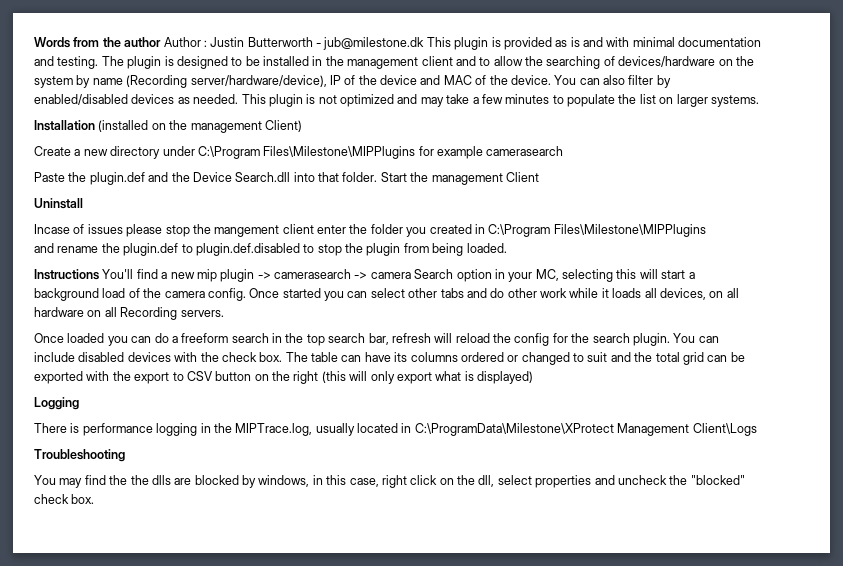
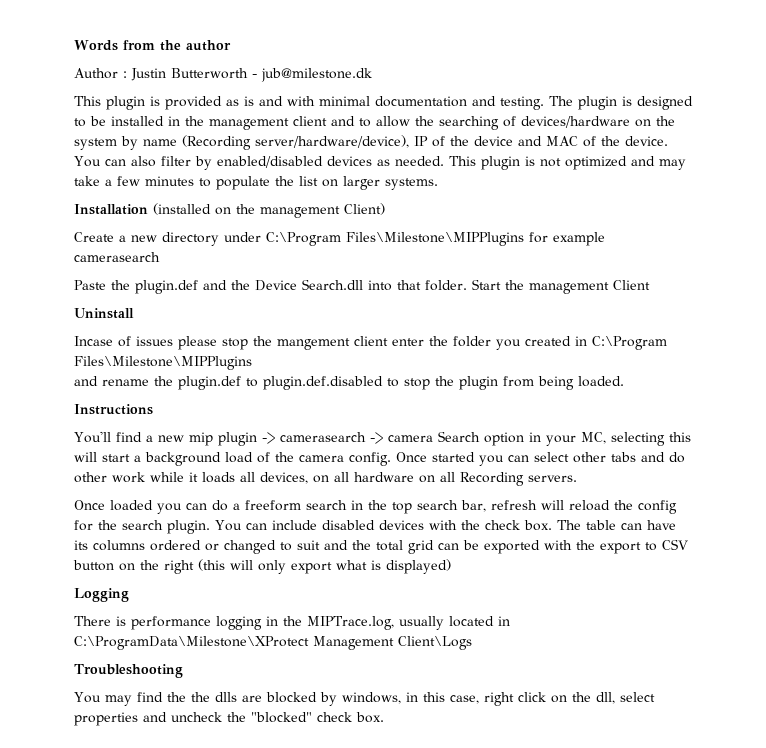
(162, 42) none -> (231, 45) //
(425, 43) none -> (372, 75) //
(99, 274) none -> (153, 409) //

